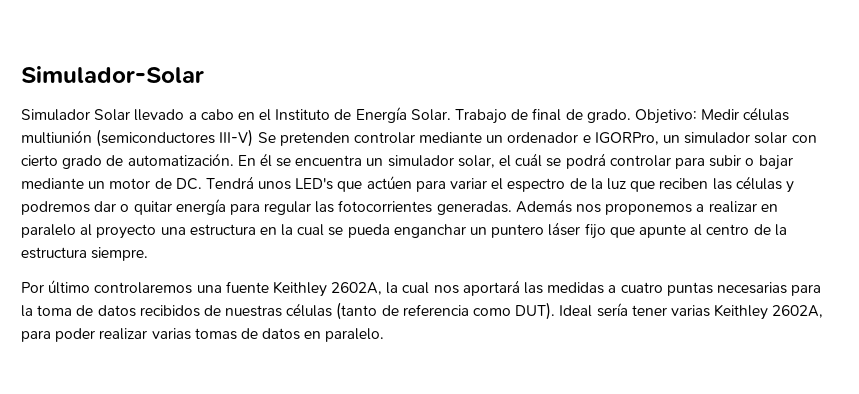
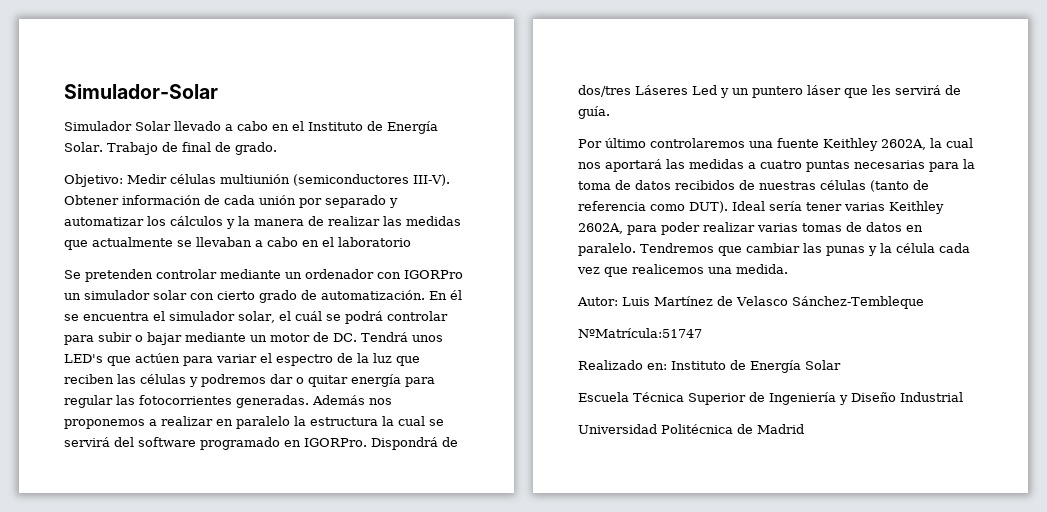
(631, 116) none -> (277, 148) //
[219,129,254,147] III-V) -> [413,174,450,186] [64,195,398,208] [64,216,461,229] [64,237,411,250] III-V). Obtener información de cada unión por separado y automatizar los cálculos y la manera de realizar las medidas que actualmente se llevaban a cabo en el laboratorio //
[582,132,659,145] e IGORPro, -> [377,270,463,279] con IGORPro
[366,158,384,166] un -> [153,311,165,321] el
[80,222,787,239] [21,247,149,261] al proyecto una estructura en la cual se pueda enganchar un puntero láser fijo que apunte al centro de la estructura siempre. -> [294,416,444,426] [64,437,458,450] [578,85,961,98] [578,106,610,119] la estructura la cual se servirá del software programado en IGORPro. Dispondrá de dos/tres Láseres Led y un puntero láser que les servirá de guía.
(385, 335) none -> [640,243,970,256] [577,264,788,277] [577,296,924,309] [578,328,702,338] [578,360,841,373] [578,392,963,405] [578,424,804,434] Tendremos que cambiar las punas y la célula cada vez que realicemos una medida. // Autor: Luis Martínez de Velasco Sánchez-Tembleque // NºMatrícula:51747 // Realizado en: Instituto de Energía Solar // Escuela Técnica Superior de Ingeniería y Diseño Industrial // Universidad Politécnica de Madrid

